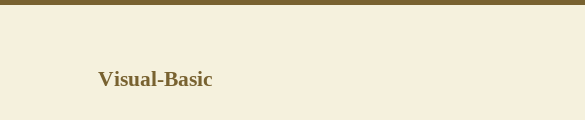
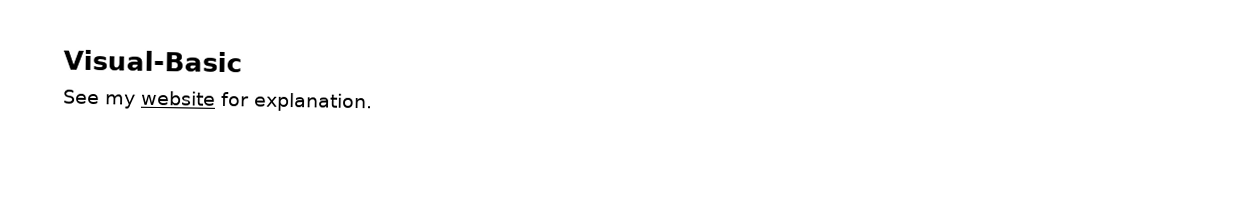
(213, 78) none -> [63,89,373,113] // See my website for explanation.

